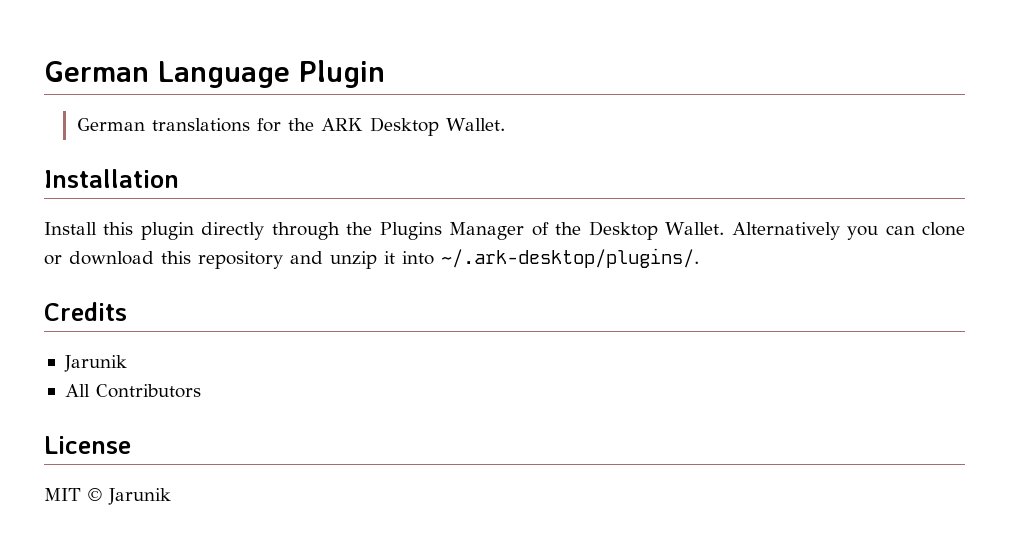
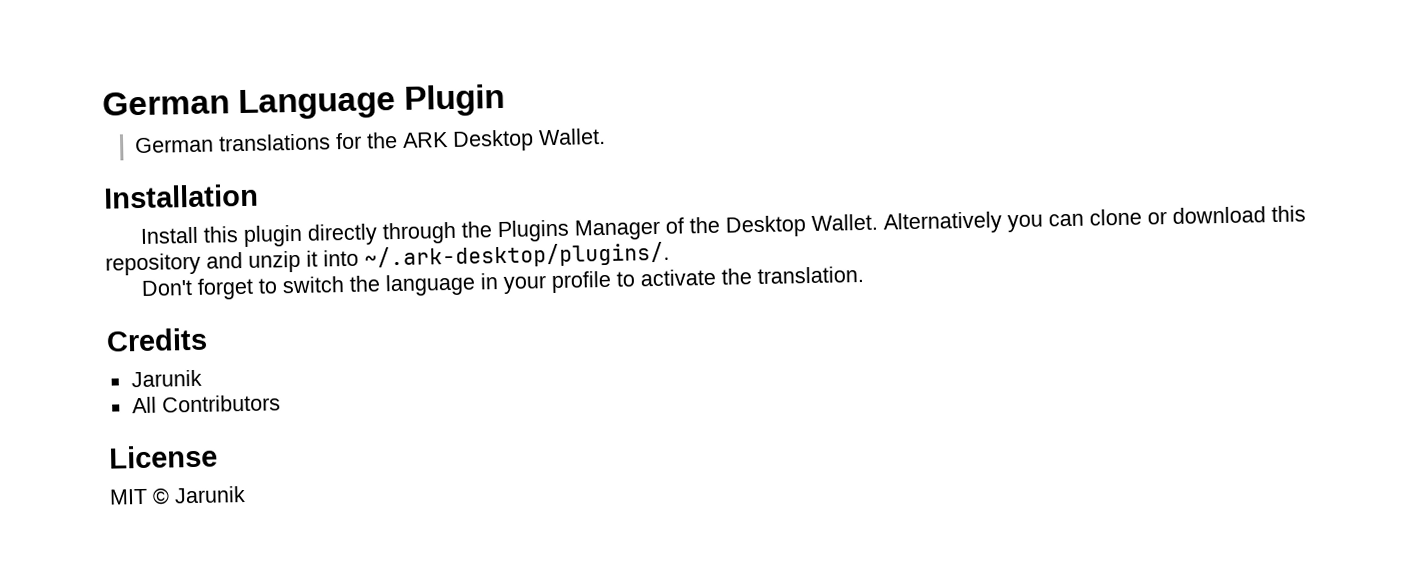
(699, 258) none -> [141,265,865,300] // Don't forget to switch the language in your profile to activate the translation.

